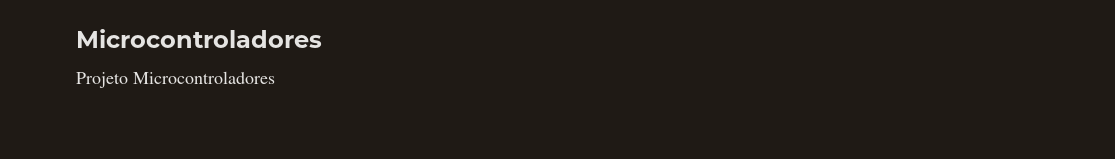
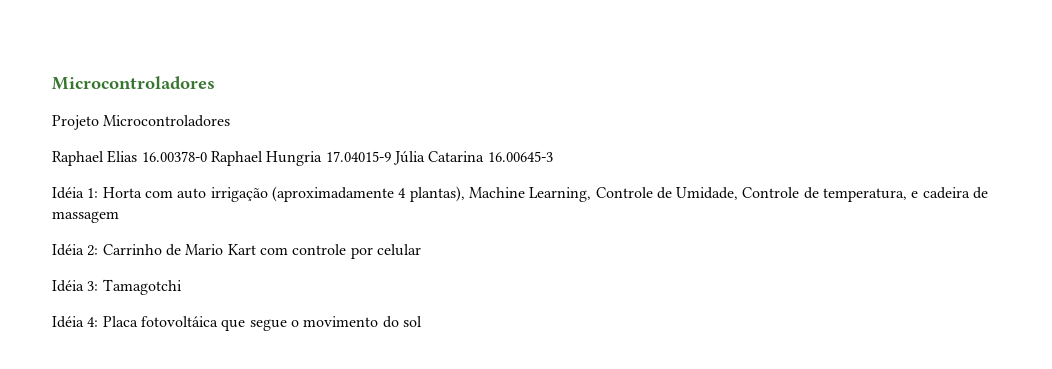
(275, 77) none -> [52,150,553,166] [52,186,989,202] [52,211,119,223] [52,244,421,259] [52,279,182,295] [52,316,422,331] // Raphael Elias 16.00378-0 Raphael Hungria 17.04015-9 Júlia Catarina 16.00645-3 // Idéia 1: Horta com auto irrigação (aproximadamente 4 plantas), Machine Learning, Controle de Umidade, Controle de temperatura, e cadeira de massagem // Idéia 2: Carrinho de Mario Kart com controle por celular // Idéia 3: Tamagotchi // Idéia 4: Placa fotovoltáica que segue o movimento do sol

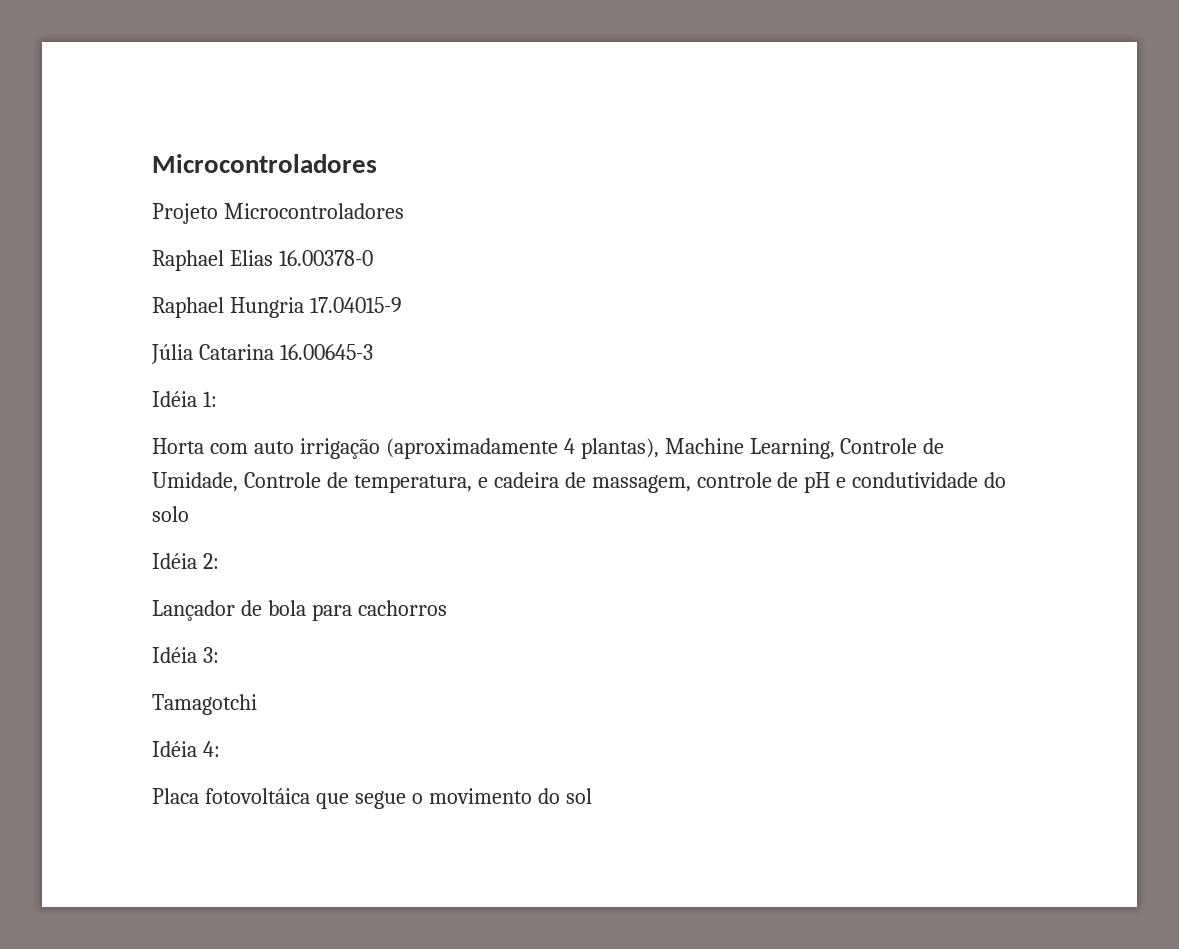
(207, 156) none -> (373, 258) //
(391, 156) none -> (402, 305) //
(99, 193) none -> (217, 399) //
[52,211,119,223] [52,244,421,259] massagem // Idéia 2: Carrinho de Mario Kart com controle por celular -> [591,472,1007,493] [152,506,189,522] [152,553,219,569] [152,600,447,621] massagem, controle de pH e condutividade do solo // Idéia 2: // Lançador de bola para cachorros
(99, 286) none -> (219, 655) //
(99, 322) none -> (220, 749) //

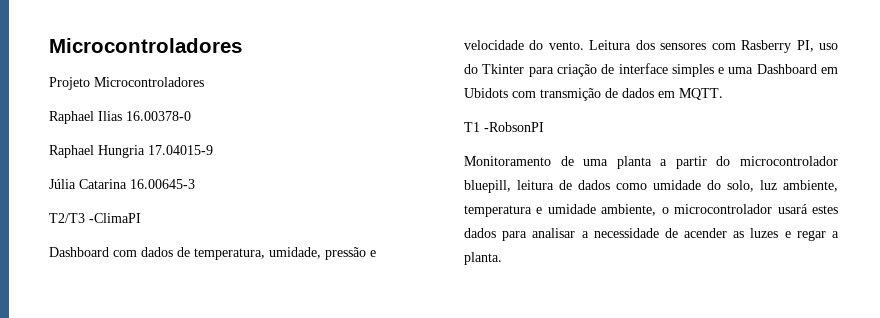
[229,250,273,266] Elias -> [98,111,122,121] Ilias
[152,391,217,407] [152,438,945,459] [152,472,1007,493] [152,506,189,522] [152,553,219,569] [152,600,447,621] [152,647,219,663] [152,694,257,715] [152,741,220,757] [152,788,592,809] Idéia 1: // Horta com auto irrigação (aproximadamente 4 plantas), Machine Learning, Controle de Umidade, Controle de temperatura, e cadeira de massagem, controle de pH e condutividade do solo // Idéia 2: // Lançador de bola para cachorros // Idéia 3: // Tamagotchi // Idéia 4: // Placa fotovoltáica que segue o movimento do sol -> [49,213,141,223] [49,247,376,260] [464,40,838,53] [464,63,838,77] [464,88,723,101] [464,122,544,132] [464,156,838,169] [464,180,838,193] [464,204,838,217] [464,228,839,241] [464,252,502,265] T2/T3 -ClimaPI // Dashboard com dados de temperatura, umidade, pressão e velocidade do vento. Leitura dos sensores com Rasberry PI, uso do Tkinter para criação de interface simples e uma Dashboard em Ubidots com transmição de dados em MQTT. // T1 -RobsonPI // Monitoramento de uma planta a partir do microcontrolador bluepill, leitura de dados como umidade do solo, luz ambiente, temperatura e umidade ambiente, o microcontrolador usará estes dados para analisar a necessidade de acender as luzes e regar a planta.

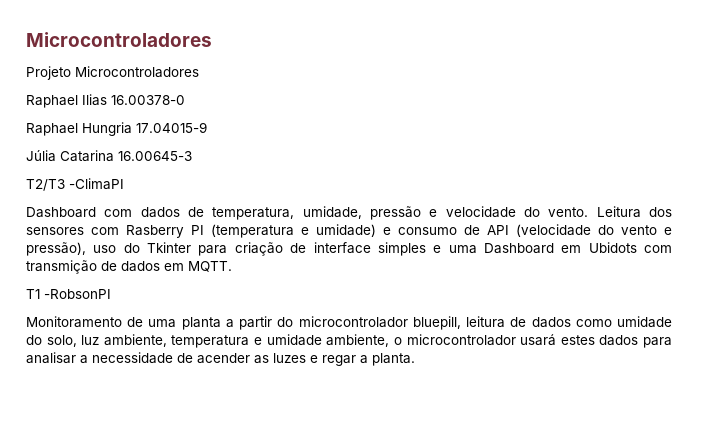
[796,40,814,52] PI, -> [191,224,672,238] [26,242,86,256] PI (temperatura e umidade) e consumo de API (velocidade do vento e pressão),

